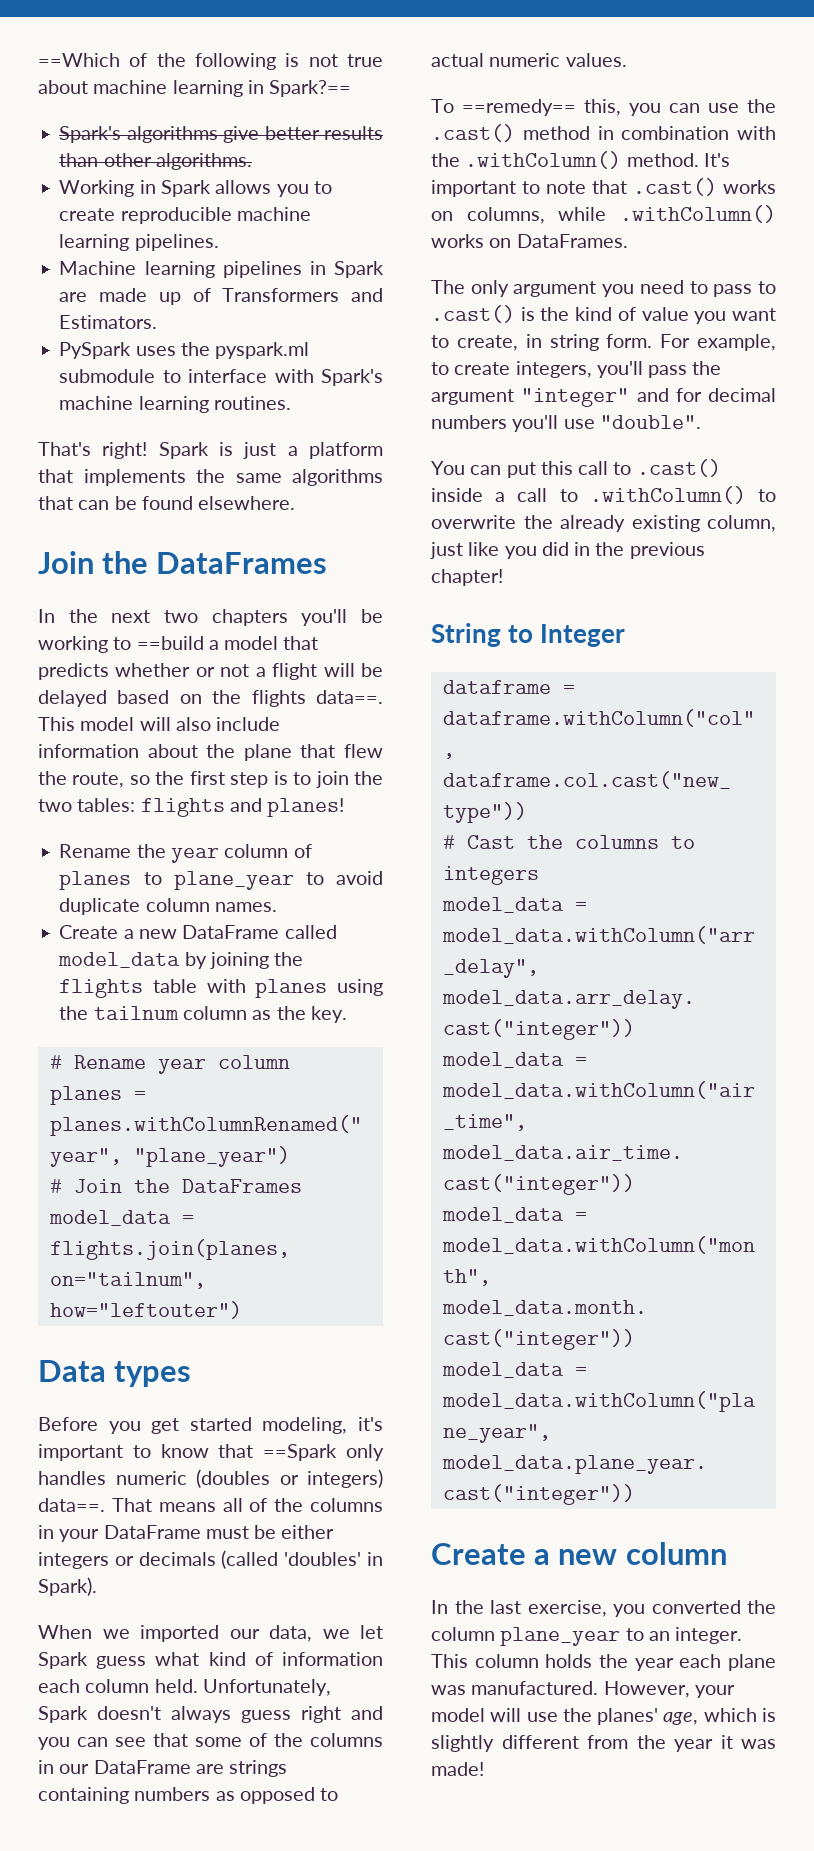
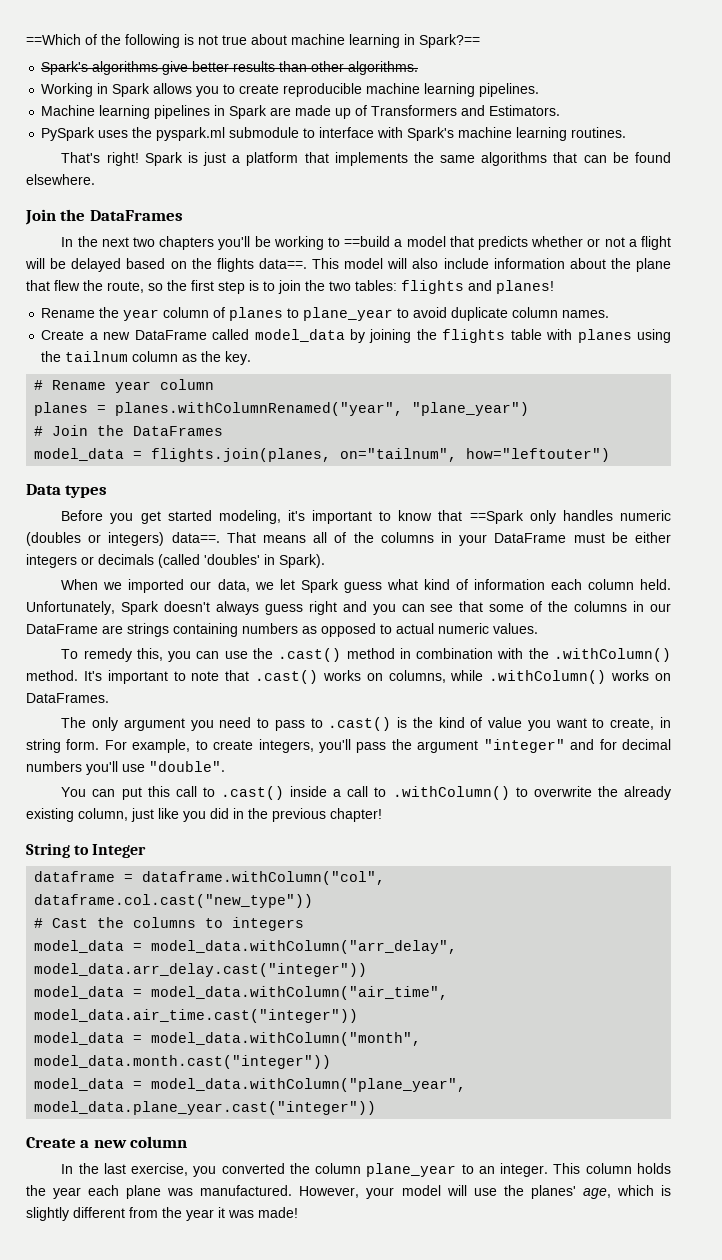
[462,99,576,116] ==remedy== -> [83,648,132,662] remedy

